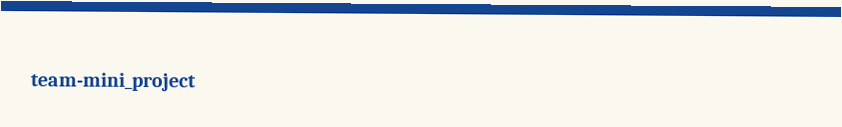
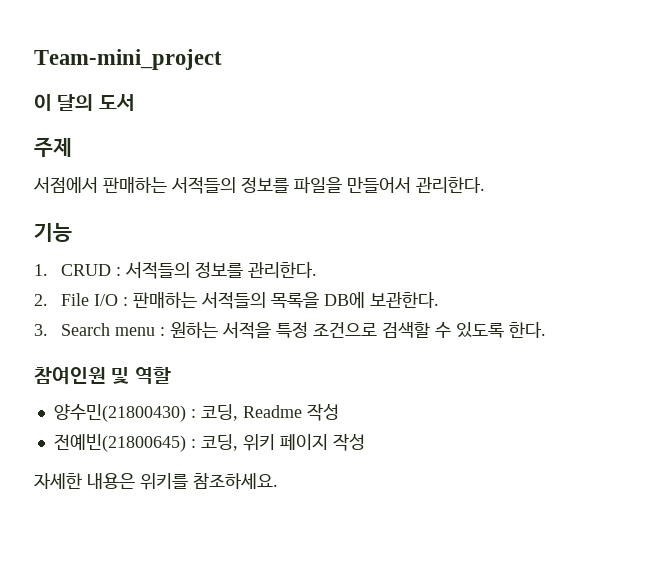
[30,72,196,92] team-mini_project -> [34,49,222,70] [34,94,135,111] [34,137,72,157] [33,177,485,194] [34,223,72,242] [34,262,318,279] [34,292,440,309] [34,322,547,339] [34,367,171,385] [53,403,339,422] [53,433,365,452] [34,473,278,490] Team-mini_project // 이 달의 도서 // 주제 // 서점에서 판매하는 서적들의 정보를 파일을 만들어서 관리한다. // 기능 // 1. CRUD : 서적들의 정보를 관리한다. // 2. File I/O : 판매하는 서적들의 목록을 DB에 보관한다. // 3. Search menu : 원하는 서적을 특정 조건으로 검색할 수 있도록 한다. // 참여인원 및 역할 // 양수민(21800430) : 코딩, Readme 작성 // 전예빈(21800645) : 코딩, 위키 페이지 작성 // 자세한 내용은 위키를 참조하세요.

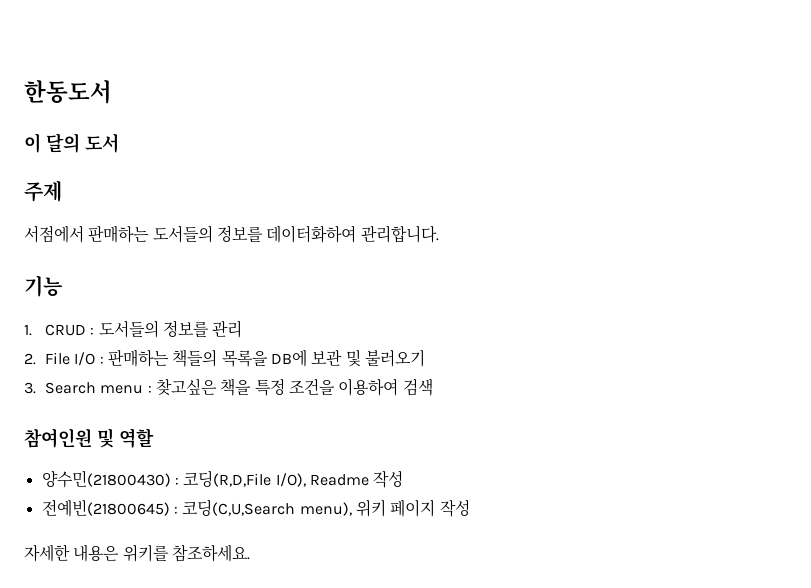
[34,49,222,70] Team-mini_project -> [24,80,112,104] 한동도서
[171,177,485,194] 서적들의 정보를 파일을 만들어서 관리한다. -> [152,225,439,243] 도서들의 정보를 데이터화하여 관리합니다.
[125,262,318,279] 서적들의 정보를 관리한다. -> [98,320,243,338] 도서들의 정보를 관리
[201,292,267,309] 서적들의 -> [172,349,218,367] 책들의
[370,292,440,308] 보관한다. -> [311,349,425,367] 보관 및 불러오기
[170,322,547,339] 원하는 서적을 특정 조건으로 검색할 수 있도록 한다. -> [156,378,433,396] 찾고싶은 책을 특정 조건을 이용하여 검색
[200,404,238,421] 코딩, -> [183,470,306,487] 코딩(R,D,File I/O),
[200,434,238,451] 코딩, -> [182,499,352,516] 코딩(C,U,Search menu),

